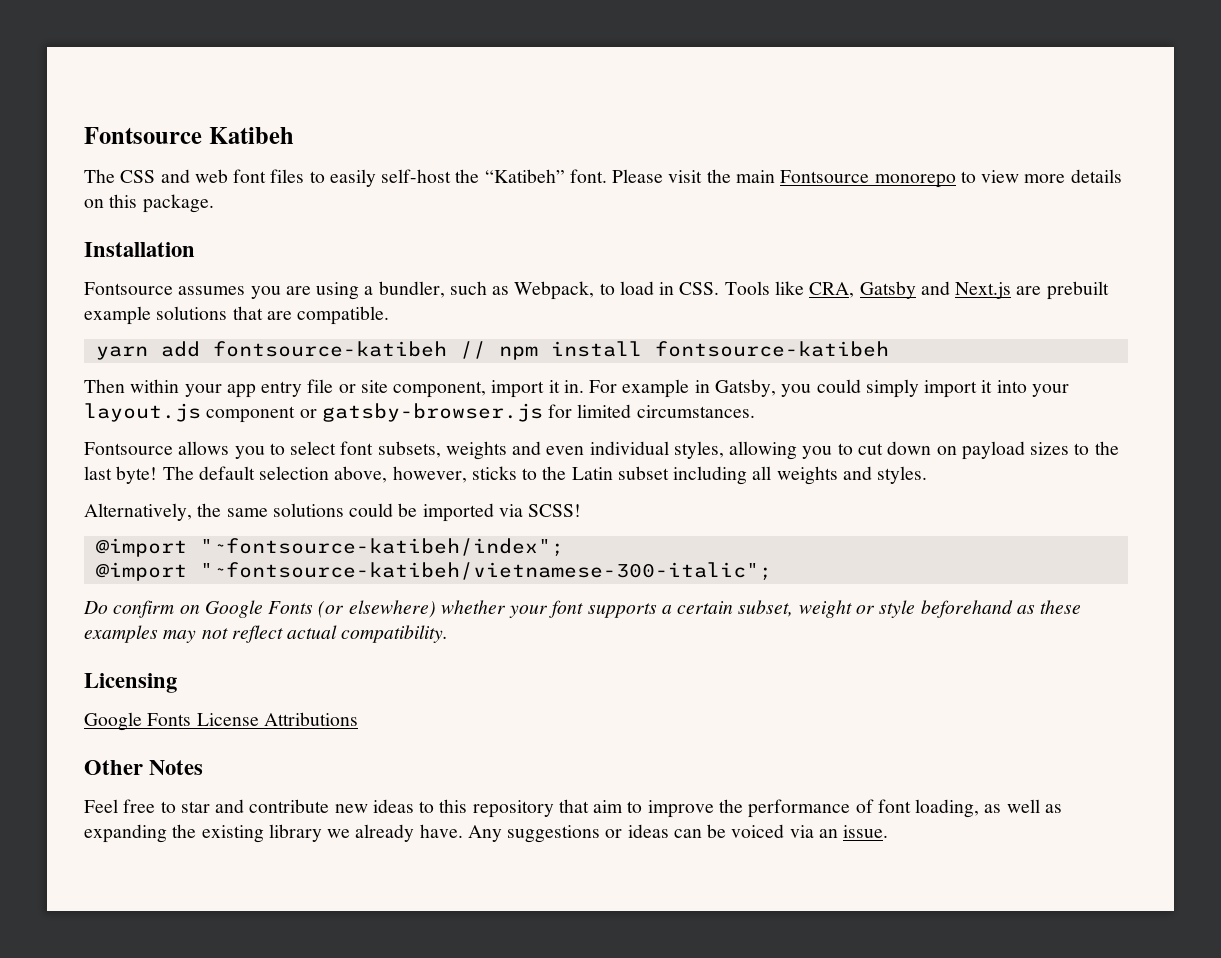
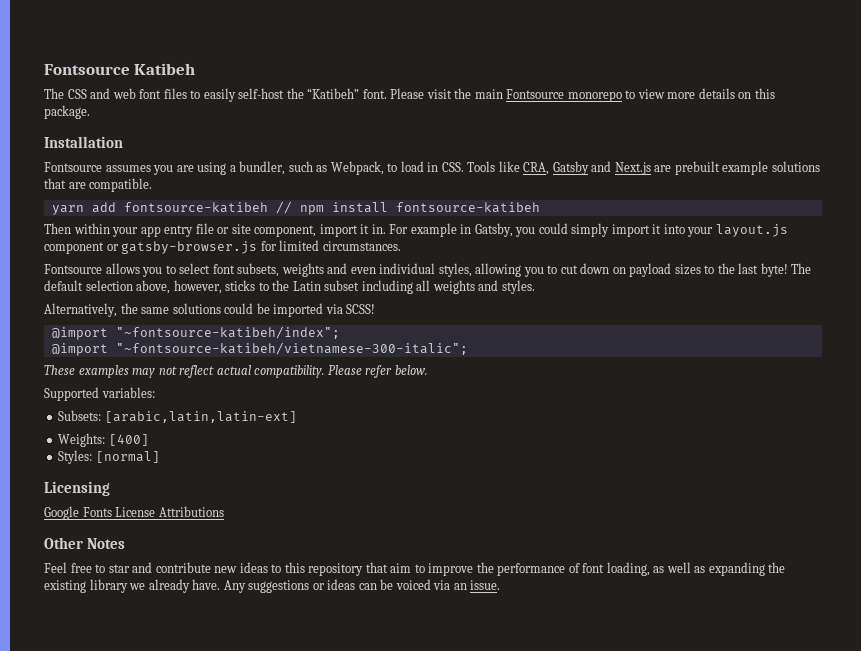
[83,600,1082,618] Do confirm on Google Fonts (or elsewhere) whether your font supports a certain subset, weight or style beforehand as these -> [44,365,75,375] These
(449, 634) none -> [327,365,427,378] [44,387,155,401] [58,410,297,423] [58,433,149,447] [58,450,160,464] Please refer below. // Supported variables: // Subsets: [arabic,latin,latin-ext] // Weights: [400] // Styles: [normal]

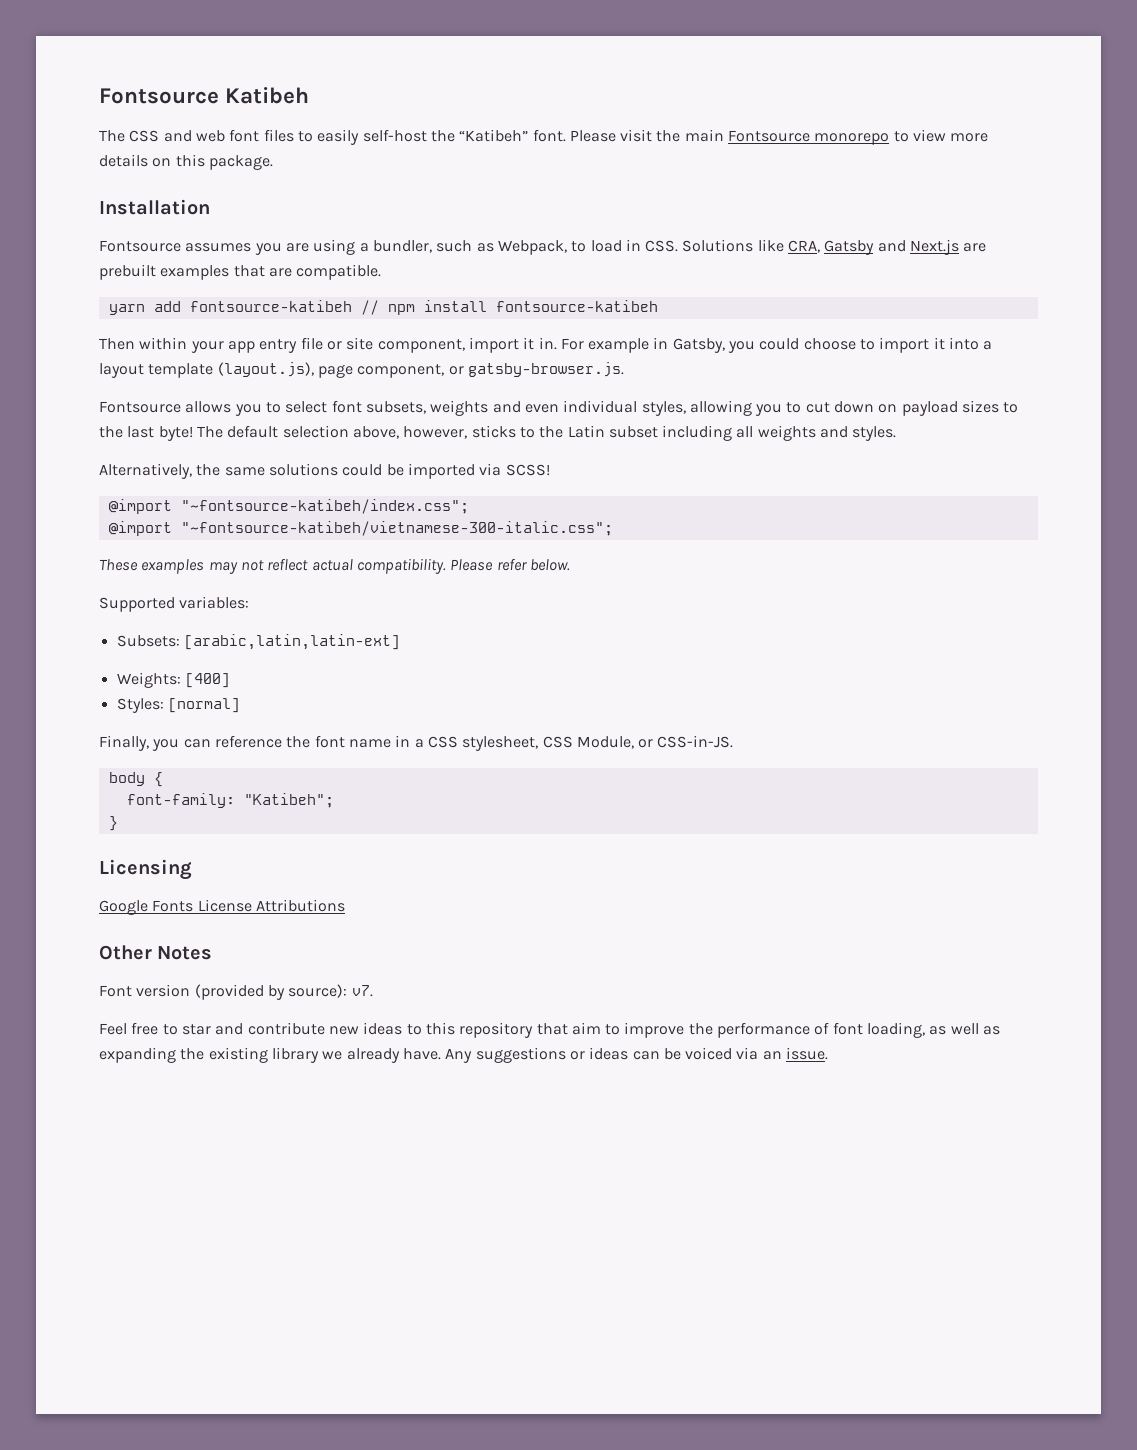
[467,161,496,172] Tools -> [682,239,754,252] Solutions
[722,161,820,175] example solutions -> [160,265,230,280] examples
[571,223,610,237] simply -> [803,338,876,350] choose to
[687,224,788,237] [44,240,401,254] your layout.js component or gatsby-browser.js for limited circumstances. -> [983,341,993,350] [99,362,624,378] a layout template (layout.js), page component, or gatsby-browser.js.
[115,326,340,339] [51,342,468,356] "~fontsource-katibeh/index"; // @import "~fontsource-katibeh/vietnamese-300-italic"; -> [180,499,469,514] [108,521,613,536] "~fontsource-katibeh/index.css"; // @import "~fontsource-katibeh/vietnamese-300-italic.css";
(160, 457) none -> [99,735,734,751] [108,772,163,787] [126,793,334,808] [108,816,118,831] // Finally, you can reference the font name in a CSS stylesheet, CSS Module, or CSS-in-JS. // body { // font-family: "Katibeh"; // }
(126, 543) none -> [99,984,373,1000] // Font version (provided by source): v7.

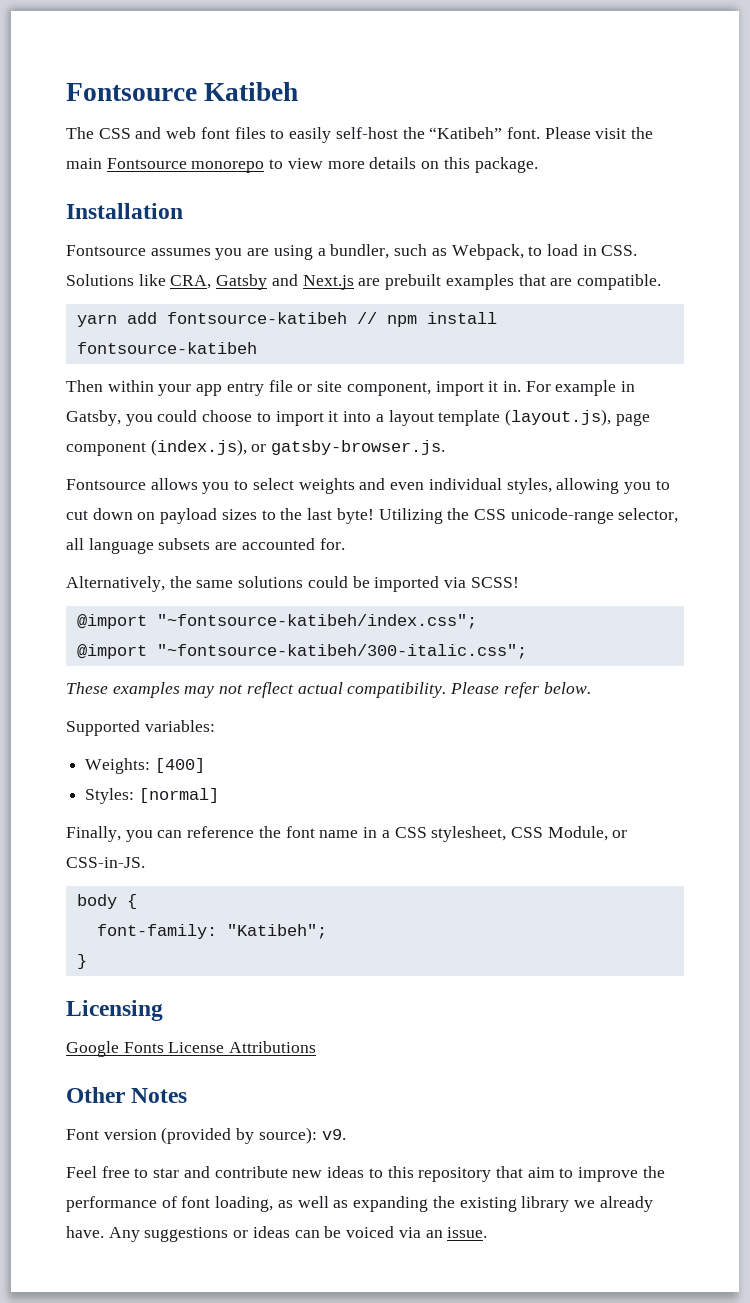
[357,364,445,378] component, -> [66,439,247,456] component (index.js),
[331,400,426,414] font subsets, -> (294, 484) none
[196,425,897,441] The default selection above, however, sticks to the Latin subset including all weights and styles. -> [378,508,679,524] [66,538,345,554] Utilizing the CSS unicode-range selector, all language subsets are accounted for.
[180,521,613,536] "~fontsource-katibeh/vietnamese-300-italic.css"; -> [156,644,527,659] "~fontsource-katibeh/300-italic.css";
[116,634,400,650] // Subsets: [arabic,latin,latin-ext] -> (215, 726) none
[351,985,373,997] v7. -> [321,1129,346,1140] v9.

